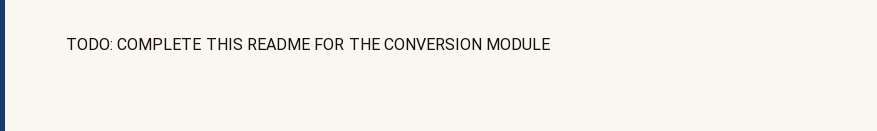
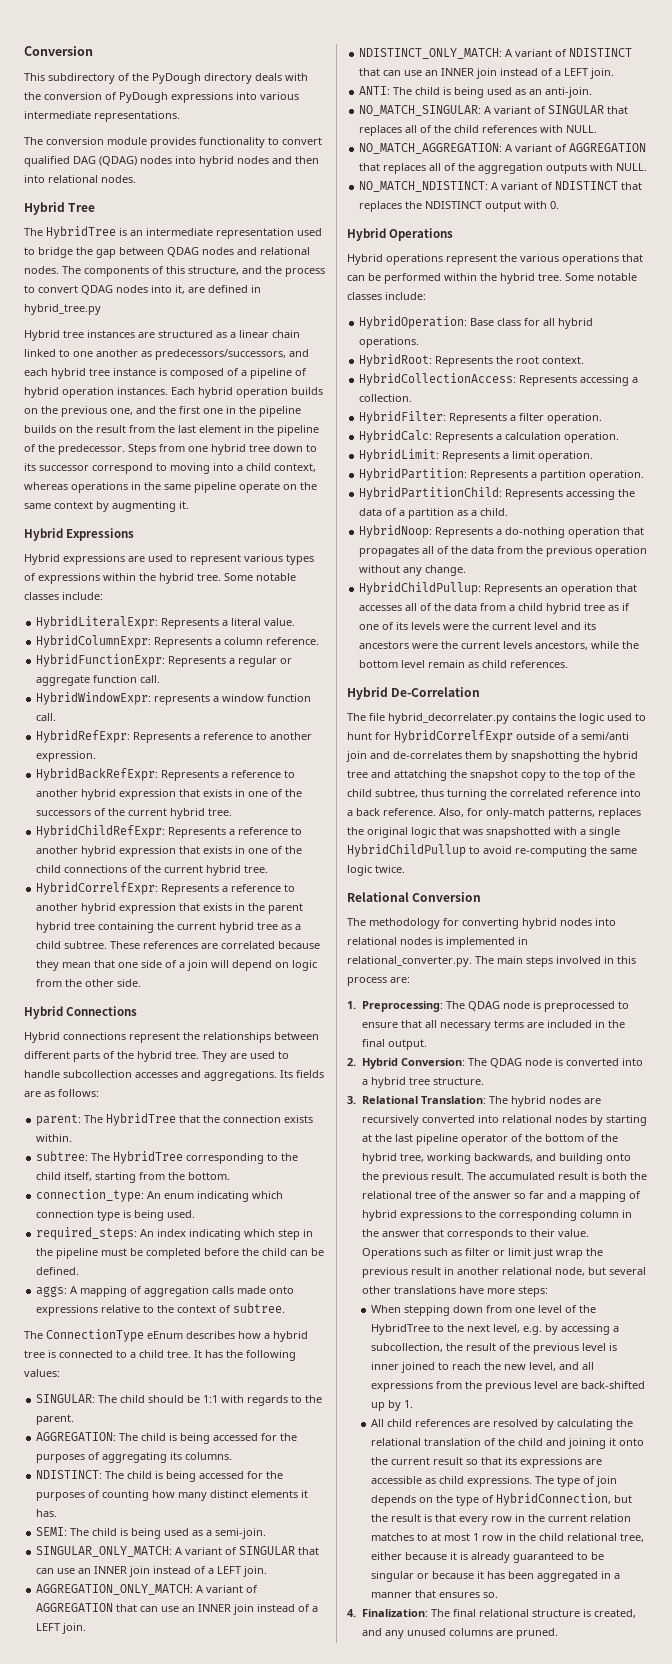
[66,38,551,50] TODO: COMPLETE THIS README FOR THE CONVERSION MODULE -> [24,46,93,56] [24,73,308,84] [24,92,299,103] [24,111,180,122] [24,137,322,148] [24,156,319,167] [24,175,136,183] [24,202,96,215] [24,226,322,239] [24,247,310,258] [24,266,325,277] [24,285,261,295] [24,304,101,315] [24,330,300,341] [24,349,309,360] [24,368,307,379] [24,387,323,398] [24,406,301,417] [24,425,319,436] [24,444,317,455] [24,463,316,474] [24,482,317,493] [24,501,189,512] [24,528,135,541] [24,554,314,565] [24,573,296,584] [24,592,103,600] [36,616,296,629] [36,635,320,648] [36,654,293,667] [36,675,161,686] [36,692,312,705] [36,713,57,721] [36,730,313,743] [36,751,97,762] [36,768,296,781] [36,789,303,800] [36,808,233,819] [36,825,303,838] [36,846,303,857] [36,865,269,876] [36,882,296,895] [36,903,304,914] [36,922,302,933] [36,941,321,949] [36,960,318,971] [36,979,142,987] [24,1006,138,1019] [24,1032,319,1043] [24,1051,289,1062] [24,1070,324,1081] [24,1089,99,1097] [36,1113,314,1126] [36,1134,73,1142] [36,1151,299,1164] [36,1172,231,1183] [36,1189,284,1202] [36,1210,196,1221] [36,1227,314,1240] [36,1248,325,1259] [36,1267,80,1275] [36,1286,295,1297] [36,1303,286,1316] [24,1329,308,1342] [24,1350,296,1361] [24,1369,60,1377] [36,1394,323,1406] [36,1414,75,1425] [36,1432,298,1444] [36,1452,233,1463] [36,1470,284,1482] [36,1490,309,1501] [36,1509,58,1517] [36,1527,267,1539] [36,1546,320,1557] [36,1566,268,1577] [36,1584,259,1595] [36,1603,319,1615] [36,1623,87,1634] [359,48,633,59] [359,68,615,79] [359,86,593,98] [359,105,629,116] [359,125,598,136] [359,143,647,154] [359,163,648,174] [359,181,643,192] [359,201,560,212] [347,228,454,241] [347,254,643,265] [347,273,637,284] [347,292,426,300] [359,316,594,329] [359,337,420,348] [359,354,585,367] [359,373,639,386] [359,394,413,402] [359,411,603,424] [359,430,620,443] [359,449,594,462] [359,468,645,481] [359,487,636,500] [359,508,509,519] [359,525,645,538] [359,546,648,557] [359,565,467,576] [359,582,638,595] [359,603,631,614] [359,622,597,630] [359,641,640,650] [359,660,569,668] [347,687,481,700] [347,713,646,724] [347,730,629,743] [346,751,638,762] [347,770,635,781] [347,789,641,800] [347,808,641,819] [347,827,620,838] [347,844,637,857] [347,865,405,876] [347,892,482,902] [347,918,616,929] [347,937,528,948] [347,956,636,967] [347,977,410,986] [347,1001,629,1012] [361,1020,625,1031] [361,1039,427,1050] [347,1058,643,1069] [361,1077,484,1088] [347,1096,601,1107] [361,1115,647,1126] [361,1134,618,1145] [361,1153,631,1164] [361,1172,647,1183] [361,1191,641,1202] [361,1210,632,1221] [361,1229,589,1240] [361,1248,603,1259] [361,1267,646,1278] [361,1286,548,1297] [371,1305,597,1316] [371,1324,620,1335] [371,1343,618,1354] [371,1362,595,1373] [371,1381,646,1392] [371,1400,414,1411] [371,1419,634,1430] [371,1438,645,1449] [371,1457,603,1468] [371,1476,618,1487] [371,1493,633,1506] [371,1514,632,1525] [371,1533,645,1542] [371,1552,605,1563] [371,1571,621,1582] [371,1590,499,1598] [347,1609,636,1618] [361,1628,558,1639] Conversion // This subdirectory of the PyDough directory deals with the conversion of PyDough expressions into various intermediate representations. // The conversion module provides functionality to convert qualified DAG (QDAG) nodes into hybrid nodes and then into relational nodes. // Hybrid Tree // The HybridTree is an intermediate representation used to bridge the gap between QDAG nodes and relational nodes. The components of this structure, and the process to convert QDAG nodes into it, are defined in hybrid_tree.py // Hybrid tree instances are structured as a linear chain linked to one another as predecessors/successors, and each hybrid tree instance is composed of a pipeline of hybrid operation instances. Each hybrid operation builds on the previous one, and the first one in the pipeline builds on the result from the last element in the pipeline of the predecessor. Steps from one hybrid tree down to its successor correspond to moving into a child context, whereas operations in the same pipeline operate on the same context by augmenting it. // Hybrid Expressions // Hybrid expressions are used to represent various types of expressions within the hybrid tree. Some notable classes include: // HybridLiteralExpr: Represents a literal value. // HybridColumnExpr: Represents a column reference. // HybridFunctionExpr: Represents a regular or aggregate function call. // HybridWindowExpr: represents a window function call. // HybridRefExpr: Represents a reference to another expression. // HybridBackRefExpr: Represents a reference to another hybrid expression that exists in one of the successors of the current hybrid tree. // HybridChildRefExpr: Represents a reference to another hybrid expression that exists in one of the child connections of the current hybrid tree. // HybridCorrelfExpr: Represents a reference to another hybrid expression that exists in the parent hybrid tree containing the current hybrid tree as a child subtree. These references are correlated because they mean that one side of a join will depend on logic from the other side. // Hybrid Connections // Hybrid connections represent the relationships between different parts of the hybrid tree. They are used to handle subcollection accesses and aggregations. Its fields are as follows: // parent: The HybridTree that the connection exists within. // subtree: The HybridTree corresponding to the child itself, starting from the bottom. // connection_type: An enum indicating which connection type is being used. // required_steps: An index indicating which step in the pipeline must be completed before the child can be defined. // aggs: A mapping of aggregation calls made onto expressions relative to the context of subtree. // The ConnectionType eEnum describes how a hybrid tree is connected to a child tree. It has the following values: // SINGULAR: The child should be 1:1 with regards to the parent. // AGGREGATION: The child is being accessed for the purposes of aggregating its columns. // NDISTINCT: The child is being accessed for the purposes of counting how many distinct elements it has. // SEMI: The child is being used as a semi-join. // SINGULAR_ONLY_MATCH: A variant of SINGULAR that can use an INNER join instead of a LEFT join. // AGGREGATION_ONLY_MATCH: A variant of AGGREGATION that can use an INNER join instead of a LEFT join. // NDISTINCT_ONLY_MATCH: A variant of NDISTINCT that can use an INNER join instead of a LEFT join. // ANTI: The child is being used as an anti-join. // NO_MATCH_SINGULAR: A variant of SINGULAR that replaces all of the child references with NULL. // NO_MATCH_AGGREGATION: A variant of AGGREGATION that replaces all of the aggregation outputs with NULL. // NO_MATCH_NDISTINCT: A variant of NDISTINCT that replaces the NDISTINCT output with 0. // Hybrid Operations // Hybrid operations represent the various operations that can be performed within the hybrid tree. Some notable classes include: // HybridOperation: Base class for all hybrid operations. // HybridRoot: Represents the root context. // HybridCollectionAccess: Represents accessing a collection. // HybridFilter: Represents a filter operation. // HybridCalc: Represents a calculation operation. // HybridLimit: Represents a limit operation. // HybridPartition: Represents a partition operation. // HybridPartitionChild: Represents accessing the data of a partition as a child. // HybridNoop: Represents a do-nothing operation that propagates all of the data from the previous operation without any change. // HybridChildPullup: Represents an operation that accesses all of the data from a child hybrid tree as if one of its levels were the current level and its ancestors were the current levels ancestors, while the bottom level remain as child references. // Hybrid De-Correlation // The file hybrid_decorrelater.py contains the logic used to hunt for HybridCorrelfExpr outside of a semi/anti join and de-correlates them by snapshotting the hybrid tree and attatching the snapshot copy to the top of the child subtree, thus turning the correlated reference into a back reference. Also, for only-match patterns, replaces the original logic that was snapshotted with a single HybridChildPullup to avoid re-computing the same logic twice. // Relational Conversion // The methodology for converting hybrid nodes into relational nodes is implemented in relational_converter.py. The main steps involved in this process are: // 1. Preprocessing: The QDAG node is preprocessed to ensure that all necessary terms are included in the final output. // 2. Hybrid Conversion: The QDAG node is converted into a hybrid tree structure. // 3. Relational Translation: The hybrid nodes are recursively converted into relational nodes by starting at the last pipeline operator of the bottom of the hybrid tree, working backwards, and building onto the previous result. The accumulated result is both the relational tree of the answer so far and a mapping of hybrid expressions to the corresponding column in the answer that corresponds to their value. Operations such as filter or limit just wrap the previous result in another relational node, but several other translations have more steps: // When stepping down from one level of the HybridTree to the next level, e.g. by accessing a subcollection, the result of the previous level is inner joined to reach the new level, and all expressions from the previous level are back-shifted up by 1. // All child references are resolved by calculating the relational translation of the child and joining it onto the current result so that its expressions are accessible as child expressions. The type of join depends on the type of HybridConnection, but the result is that every row in the current relation matches to at most 1 row in the child relational tree, either because it is already guaranteed to be singular or because it has been aggregated in a manner that ensures so. // 4. Finalization: The final relational structure is created, and any unused columns are pruned.

